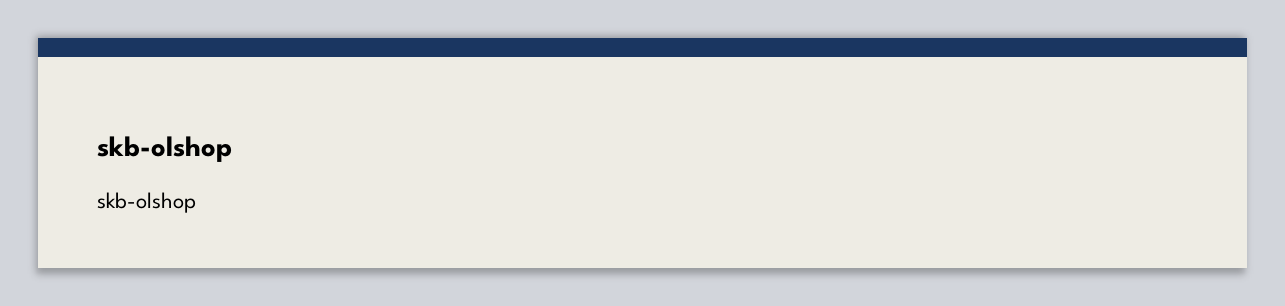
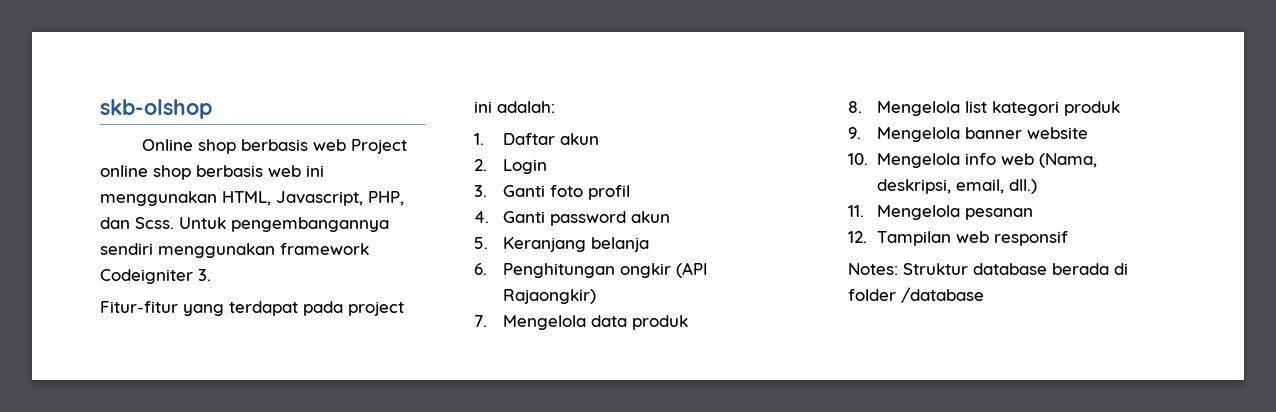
[97,192,196,213] skb-olshop -> [142,139,408,154] [100,165,324,180] [100,191,404,206] [100,217,389,232] [100,243,369,258] [100,269,211,284] [100,301,404,316] [474,101,555,113] [474,133,599,145] [474,159,547,174] [474,185,630,200] [474,211,670,226] [474,237,649,252] [474,262,708,278] [502,289,596,304] [474,315,688,330] [848,101,1120,116] [848,127,1088,142] [848,153,1097,168] [876,179,1037,194] [848,205,1033,220] [848,231,1068,246] [848,263,1128,275] [848,287,984,303] Online shop berbasis web Project online shop berbasis web ini menggunakan HTML, Javascript, PHP, dan Scss. Untuk pengembangannya sendiri menggunakan framework Codeigniter 3. // Fitur-fitur yang terdapat pada project ini adalah: // 1. Daftar akun // 2. Login // 3. Ganti foto profil // 4. Ganti password akun // 5. Keranjang belanja // 6. Penghitungan ongkir (API Rajaongkir) // 7. Mengelola data produk // 8. Mengelola list kategori produk // 9. Mengelola banner website // 10. Mengelola info web (Nama, deskripsi, email, dll.) // 11. Mengelola pesanan // 12. Tampilan web responsif // Notes: Struktur database berada di folder /database

